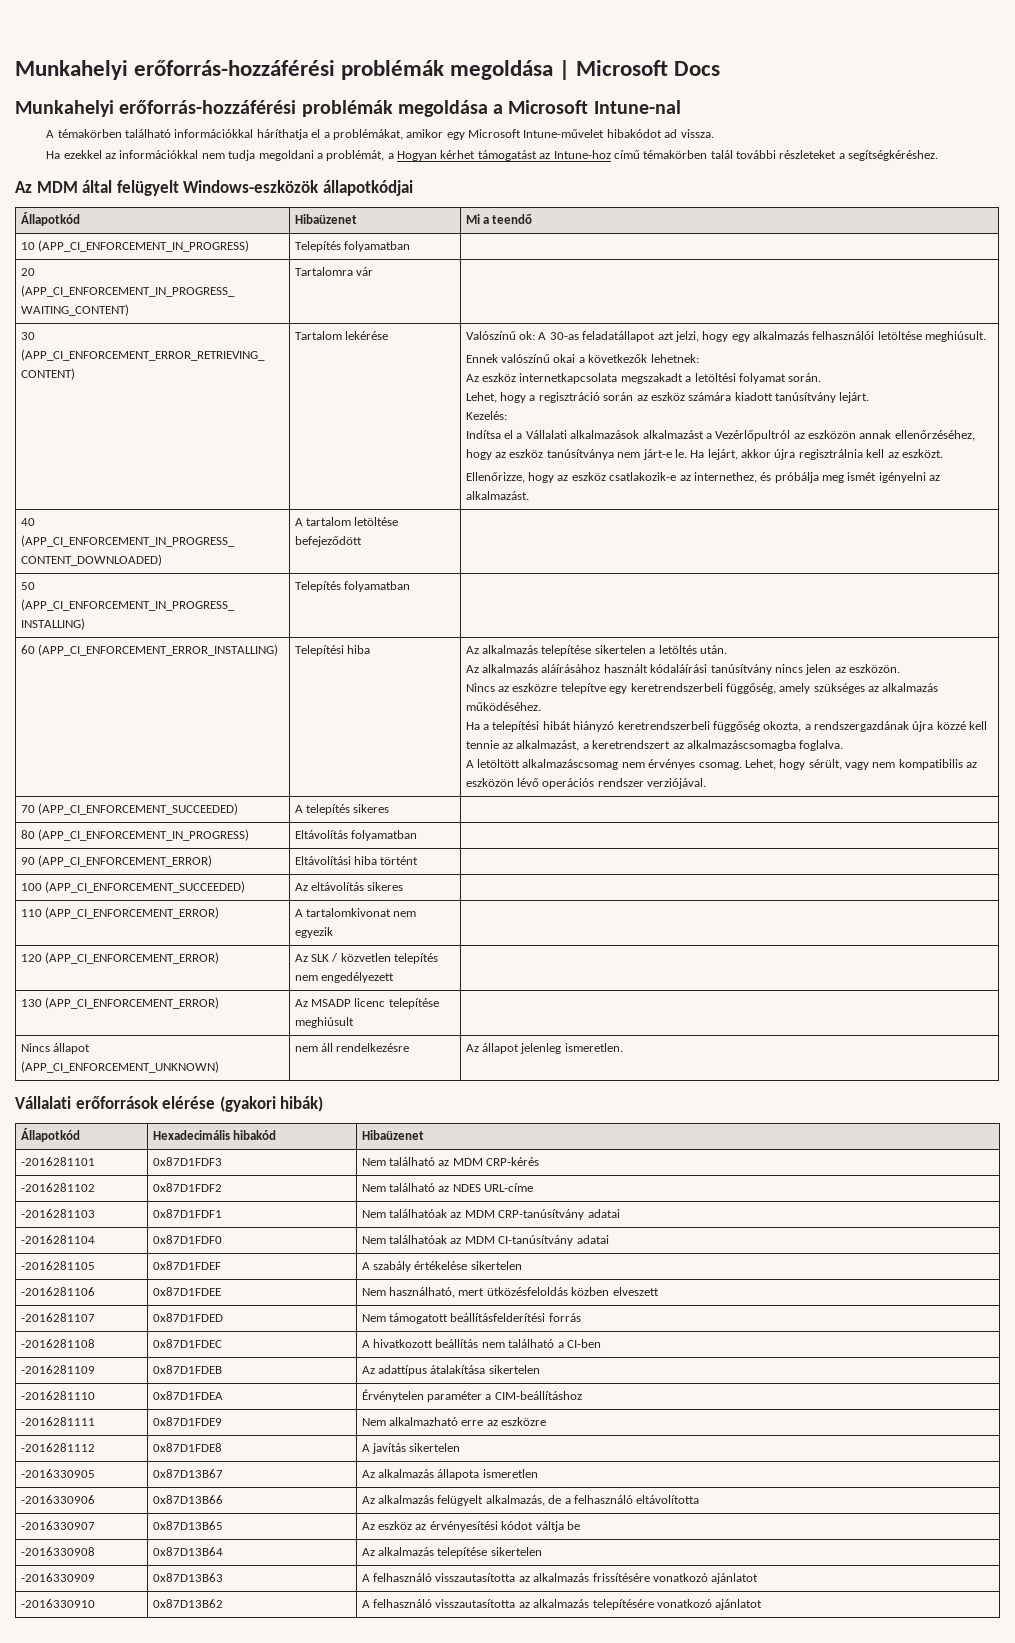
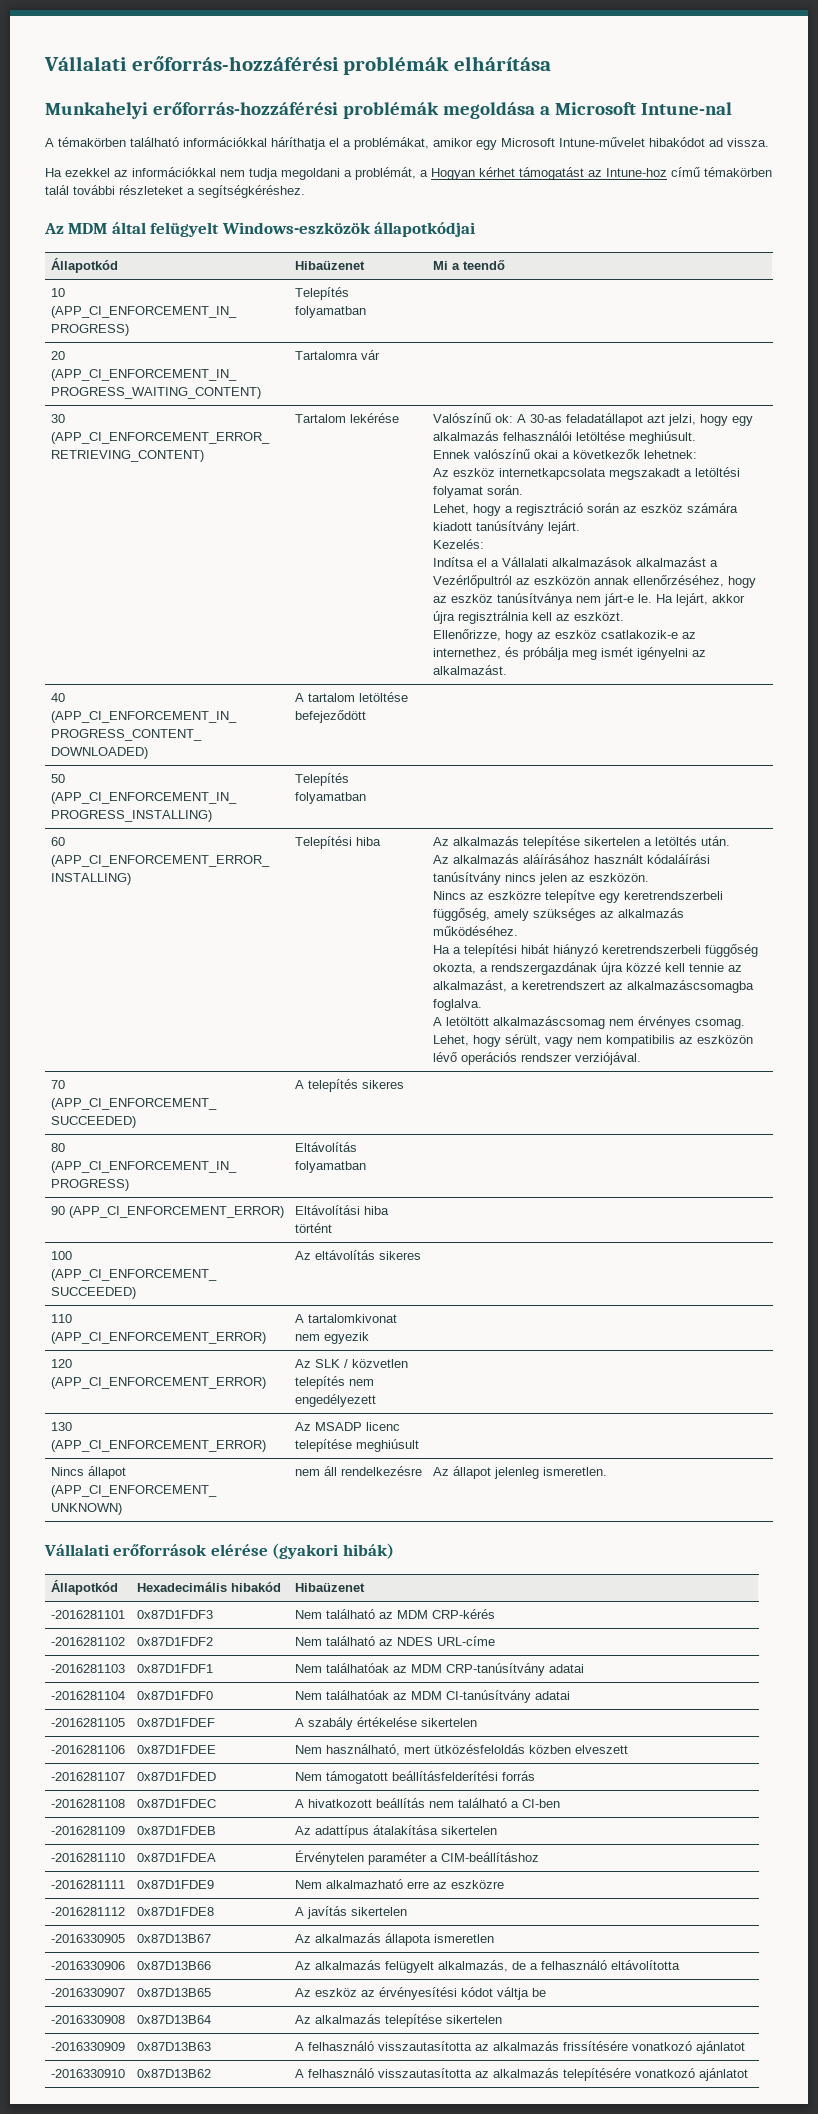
[15,60,721,80] Munkahelyi erőforrás-hozzáférési problémák megoldása | Microsoft Docs -> [44,56,552,75] Vállalati erőforrás-hozzáférési problémák elhárítása

